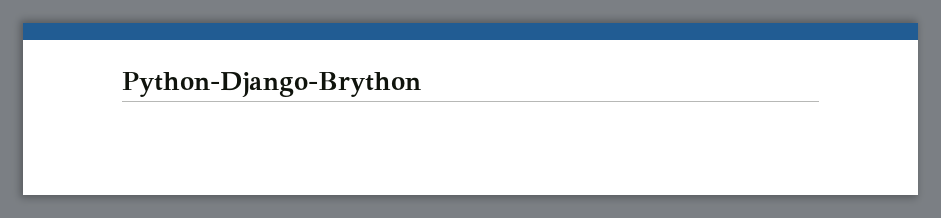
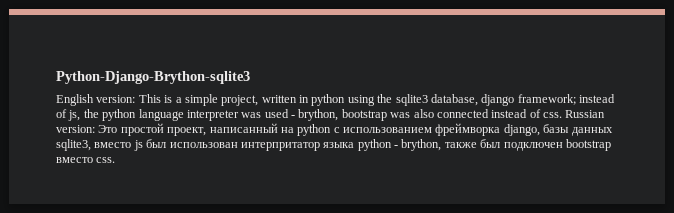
[122,72,421,97] Python-Django-Brython -> [56,71,250,84] [56,94,615,106] [56,109,606,121] [56,123,613,136] [56,139,611,151] [56,157,116,163] Python-Django-Brython-sqlite3 // English version: This is a simple project, written in python using the sqlite3 database, django framework; instead of js, the python language interpreter was used - brython, bootstrap was also connected instead of css. Russian version: Это простой проект, написанный на python с использованием фреймворка django, базы данных sqlite3, вместо js был использован интерпритатор языка python - brython, также был подключен bootstrap вместо css.

